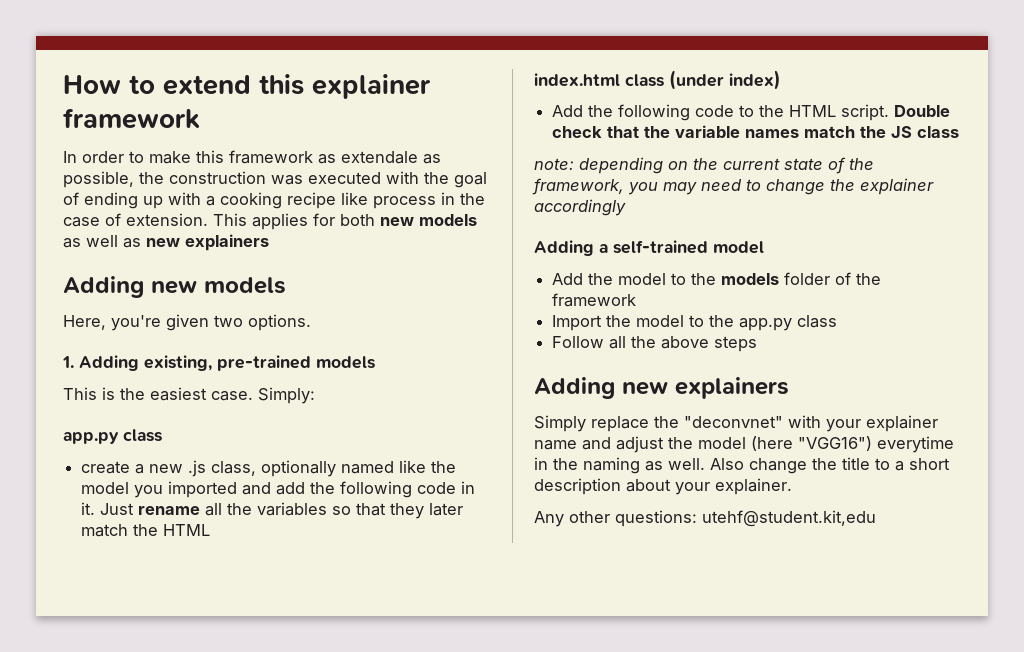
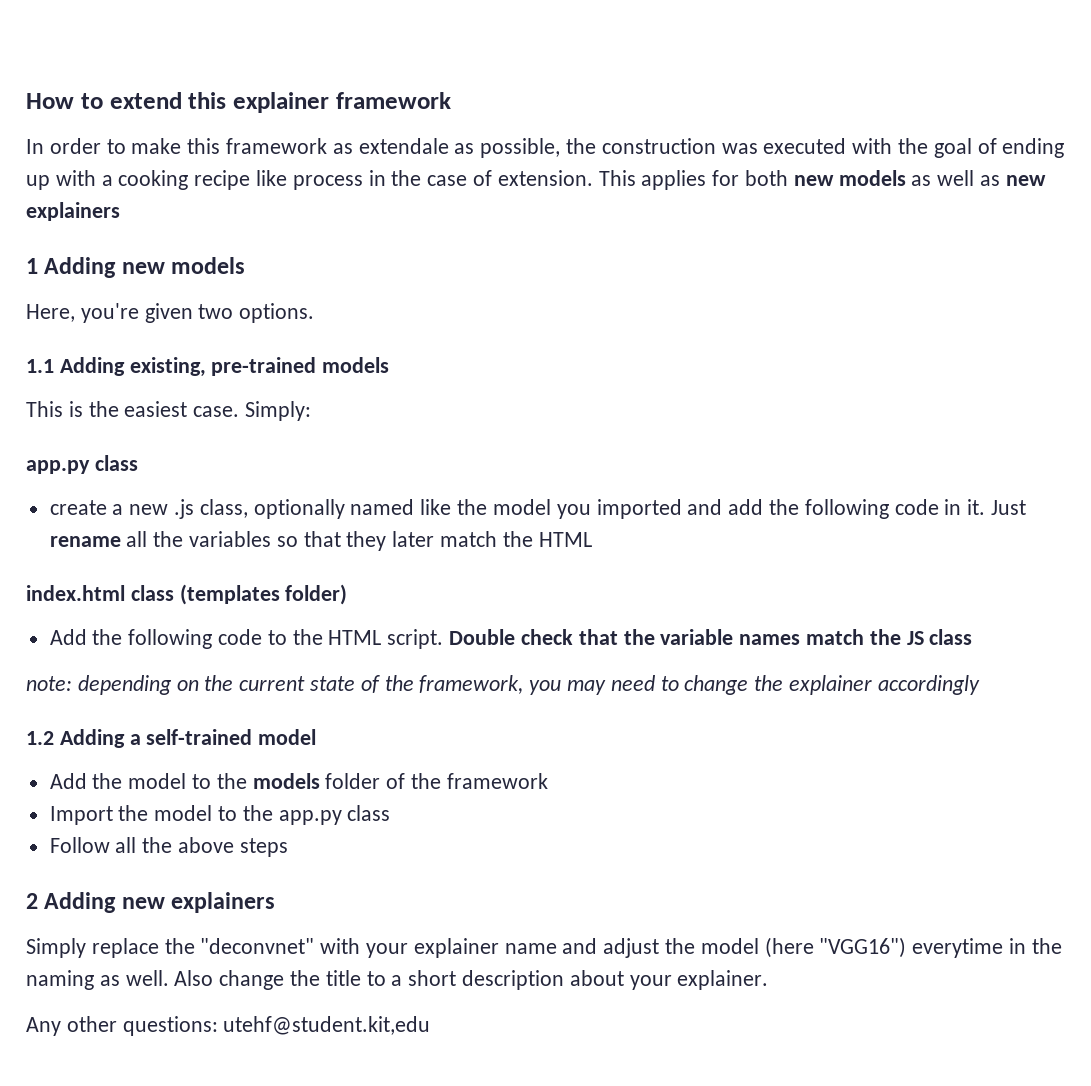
(269, 242) none -> [26,258,38,274] 1
[62,356,74,368] 1. -> [26,359,54,373] 1.1
[669,70,781,90] (under index) -> [179,584,348,605] (templates folder)
(626, 207) none -> [26,731,54,745] 1.2
(758, 344) none -> [26,893,38,909] 2

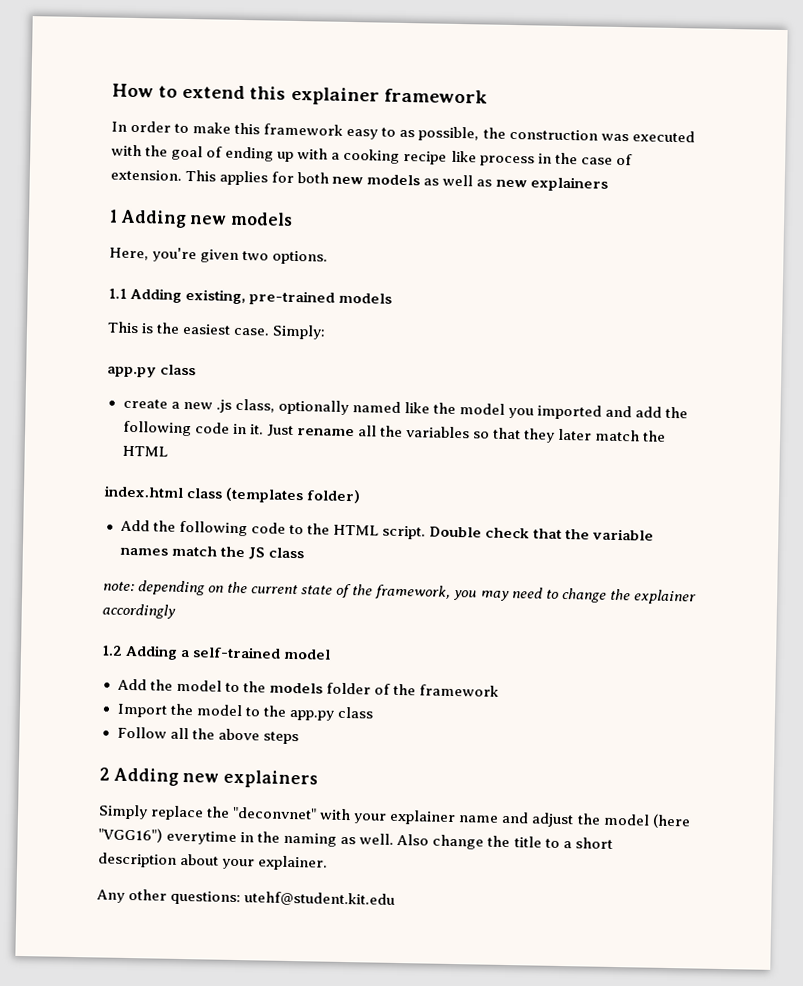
[332,138,449,154] as extendale -> [346,127,397,140] easy to
[223,1016,431,1035] utehf@student.kit,edu -> [244,891,396,907] utehf@student.kit.edu

